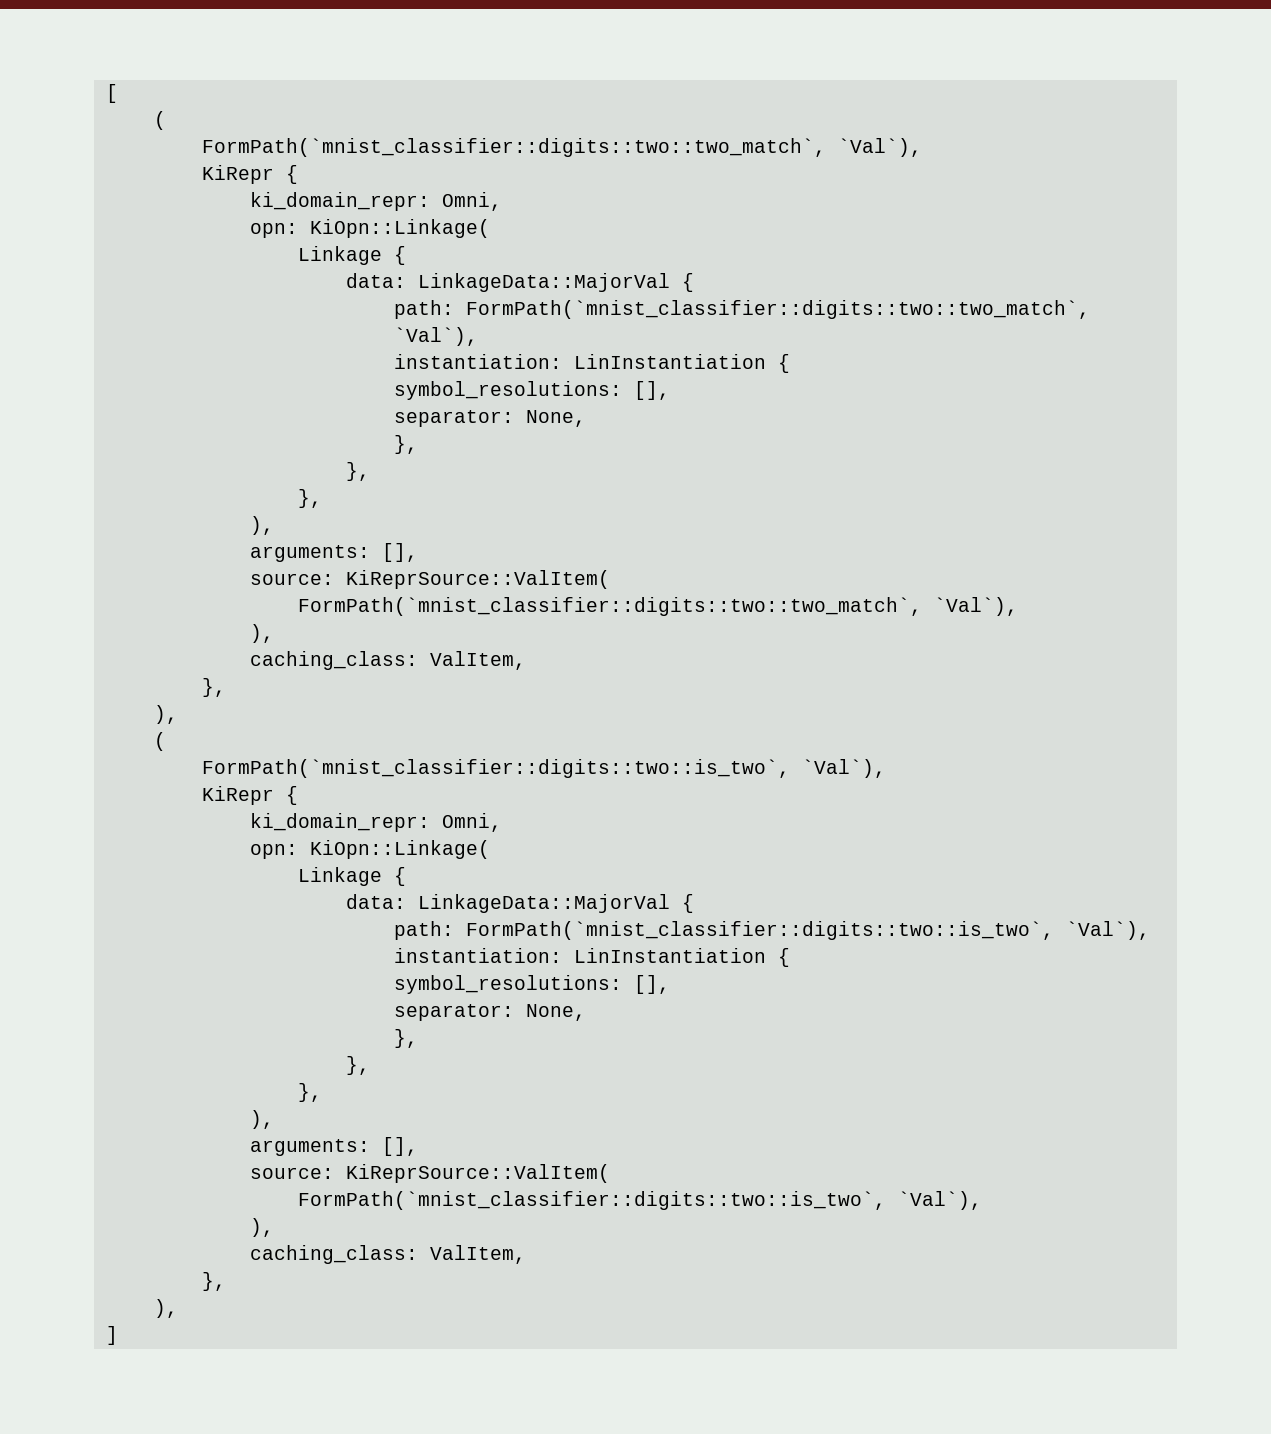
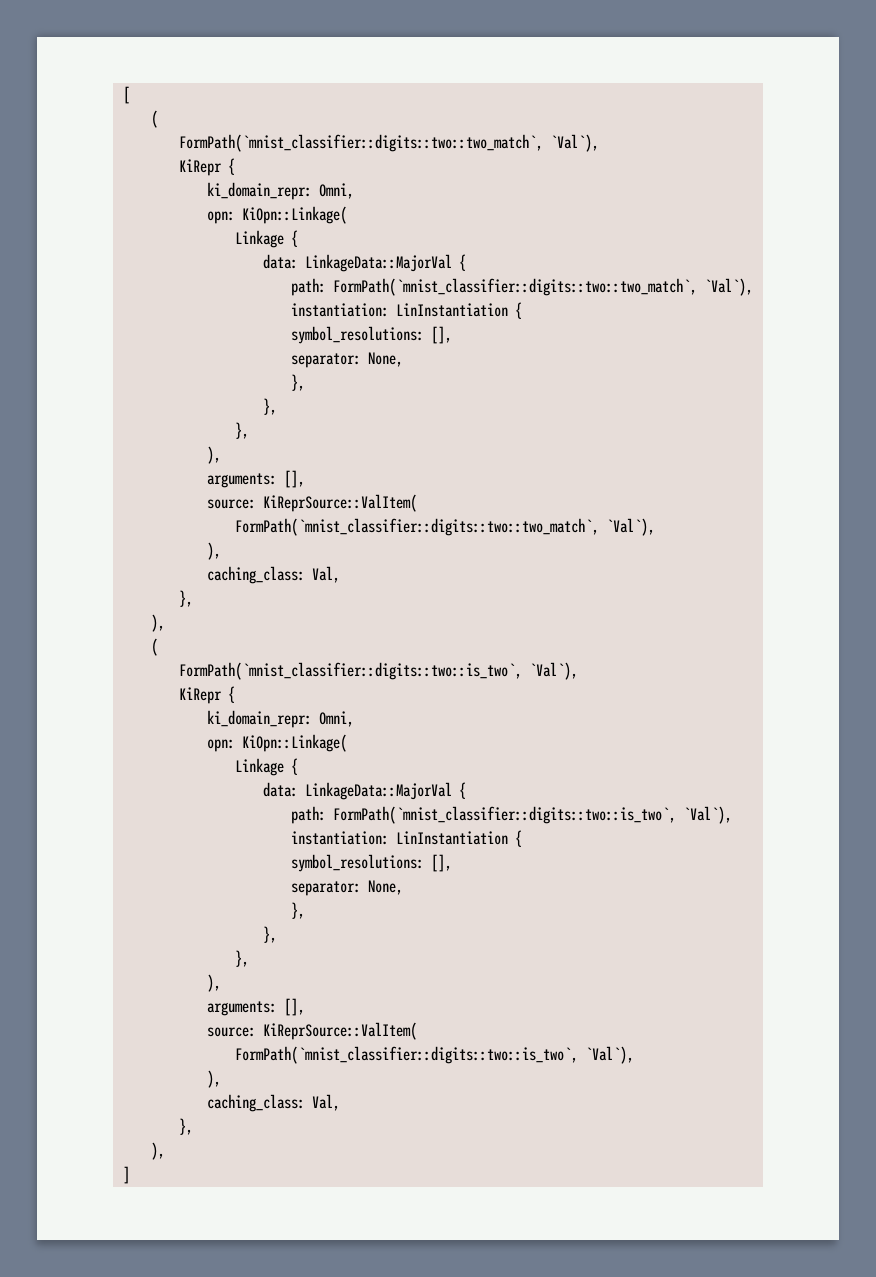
[430,651,526,670] ValItem, -> [311,566,340,583] Val,
[430,1245,526,1264] ValItem, -> [311,1094,340,1111] Val,

